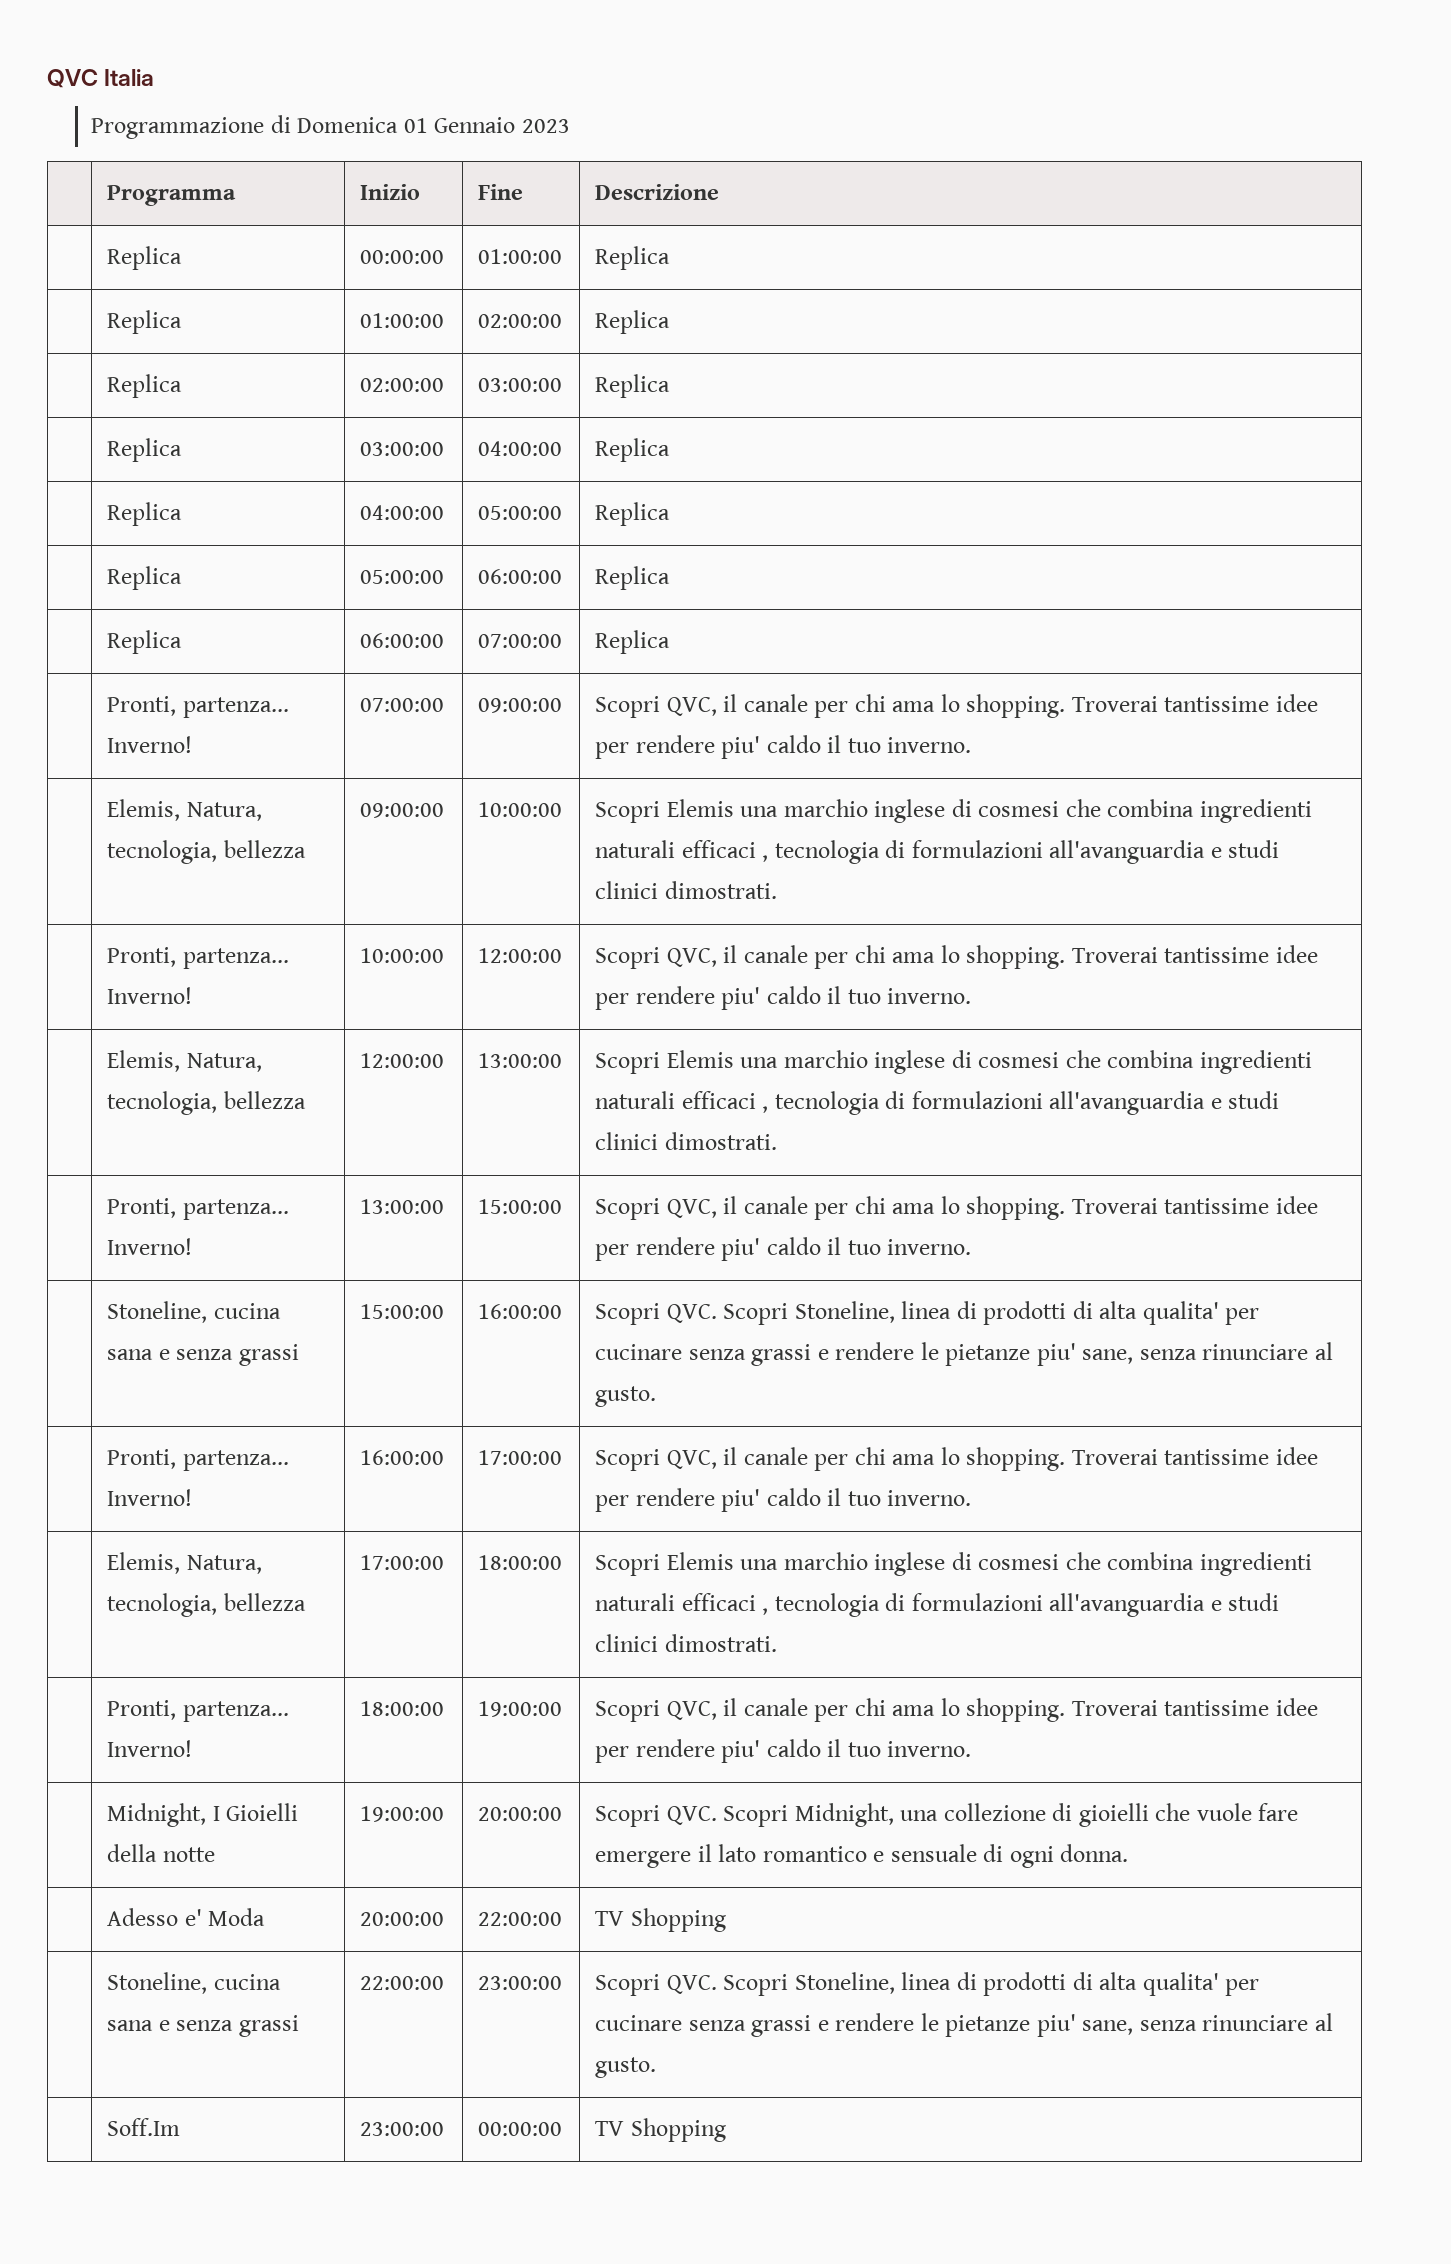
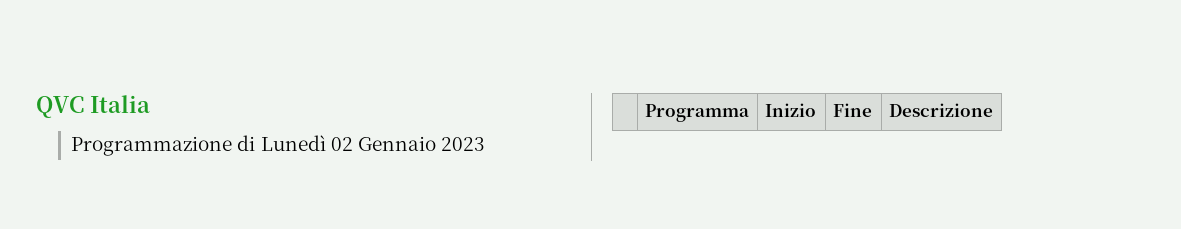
[297,117,428,133] Domenica 01 -> [260,135,353,151] Lunedì 02
[107,246,183,270] [360,250,445,264] [478,249,563,264] [595,246,671,270] [107,310,183,334] [360,313,445,328] [478,314,563,328] [595,310,671,334] [107,374,183,398] [360,378,445,392] [478,378,563,392] [595,374,671,398] [107,438,183,462] [360,442,445,456] [478,441,563,456] [595,438,671,462] [107,502,183,526] [360,505,445,520] [478,506,563,520] [595,502,671,526] [107,566,183,590] [360,570,445,584] [478,569,563,584] [595,566,671,590] [107,630,183,654] [360,633,445,648] [478,634,563,648] [595,630,671,654] [107,696,289,718] [107,736,193,753] [360,698,445,712] [478,698,563,713] [595,694,1318,718] [595,735,972,759] [107,799,262,821] [107,840,306,864] [360,803,445,818] [478,802,563,817] [595,799,1312,823] [595,840,1280,864] [595,881,777,899] [107,947,289,969] [107,987,193,1004] [360,948,445,963] [478,948,563,963] [595,945,1318,969] [595,986,972,1010] [107,1050,262,1072] [107,1091,306,1115] [360,1053,445,1068] [478,1053,563,1068] [595,1050,1312,1074] [595,1091,1280,1115] [595,1132,777,1150] [107,1198,289,1220] [107,1238,193,1255] [360,1199,445,1214] [478,1199,563,1214] [595,1196,1318,1220] [595,1237,972,1261] [107,1301,281,1323] [107,1344,299,1366] [360,1304,445,1319] [478,1304,563,1319] [595,1301,1260,1325] [595,1342,1333,1366] [595,1386,657,1407] [107,1449,289,1471] [107,1489,193,1506] [360,1450,445,1465] [478,1450,563,1465] [595,1447,1318,1471] [595,1488,972,1512] [107,1552,262,1574] [107,1593,306,1617] [360,1555,445,1570] [478,1555,563,1570] [595,1552,1312,1576] [595,1593,1280,1617] [595,1634,777,1652] [107,1700,289,1722] [107,1740,193,1757] [360,1701,445,1716] [478,1701,563,1717] [595,1698,1318,1722] [595,1739,972,1763] [107,1803,299,1827] [107,1844,215,1862] [360,1806,445,1822] [478,1807,563,1821] [595,1803,1299,1827] [595,1844,1129,1868] [107,1908,266,1926] [360,1912,445,1926] [478,1912,563,1926] [595,1908,726,1932] [107,1972,281,1994] [107,2015,299,2037] [360,1976,445,1990] [478,1976,563,1990] [595,1972,1260,1996] [595,2013,1333,2037] [595,2057,657,2078] [107,2118,181,2136] [360,2122,445,2136] [478,2122,563,2136] [595,2118,726,2142] // | Replica | 00:00:00 | 01:00:00 | Replica // | Replica | 01:00:00 | 02:00:00 | Replica // | Replica | 02:00:00 | 03:00:00 | Replica // | Replica | 03:00:00 | 04:00:00 | Replica // | Replica | 04:00:00 | 05:00:00 | Replica // | Replica | 05:00:00 | 06:00:00 | Replica // | Replica | 06:00:00 | 07:00:00 | Replica // | Pronti, partenza... Inverno! | 07:00:00 | 09:00:00 | Scopri QVC, il canale per chi ama lo shopping. Troverai tantissime idee per rendere piu' caldo il tuo inverno. // | Elemis, Natura, tecnologia, bellezza | 09:00:00 | 10:00:00 | Scopri Elemis una marchio inglese di cosmesi che combina ingredienti naturali efficaci , tecnologia di formulazioni all'avanguardia e studi clinici dimostrati. // | Pronti, partenza... Inverno! | 10:00:00 | 12:00:00 | Scopri QVC, il canale per chi ama lo shopping. Troverai tantissime idee per rendere piu' caldo il tuo inverno. // | Elemis, Natura, tecnologia, bellezza | 12:00:00 | 13:00:00 | Scopri Elemis una marchio inglese di cosmesi che combina ingredienti naturali efficaci , tecnologia di formulazioni all'avanguardia e studi clinici dimostrati. // | Pronti, partenza... Inverno! | 13:00:00 | 15:00:00 | Scopri QVC, il canale per chi ama lo shopping. Troverai tantissime idee per rendere piu' caldo il tuo inverno. // | Stoneline, cucina sana e senza grassi | 15:00:00 | 16:00:00 | Scopri QVC. Scopri Stoneline, linea di prodotti di alta qualita' per cucinare senza grassi e rendere le pietanze piu' sane, senza rinunciare al gusto. // | Pronti, partenza... Inverno! | 16:00:00 | 17:00:00 | Scopri QVC, il canale per chi ama lo shopping. Troverai tantissime idee per rendere piu' caldo il tuo inverno. // | Elemis, Natura, tecnologia, bellezza | 17:00:00 | 18:00:00 | Scopri Elemis una marchio inglese di cosmesi che combina ingredienti naturali efficaci , tecnologia di formulazioni all'avanguardia e studi clinici dimostrati. // | Pronti, partenza... Inverno! | 18:00:00 | 19:00:00 | Scopri QVC, il canale per chi ama lo shopping. Troverai tantissime idee per rendere piu' caldo il tuo inverno. // | Midnight, I Gioielli della notte | 19:00:00 | 20:00:00 | Scopri QVC. Scopri Midnight, una collezione di gioielli che vuole fare emergere il lato romantico e sensuale di ogni donna. // | Adesso e' Moda | 20:00:00 | 22:00:00 | TV Shopping // | Stoneline, cucina sana e senza grassi | 22:00:00 | 23:00:00 | Scopri QVC. Scopri Stoneline, linea di prodotti di alta qualita' per cucinare senza grassi e rendere le pietanze piu' sane, senza rinunciare al gusto. // | Soff.Im | 23:00:00 | 00:00:00 | TV Shopping -> (993, 110) none

